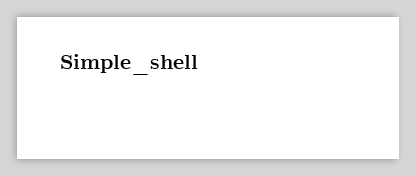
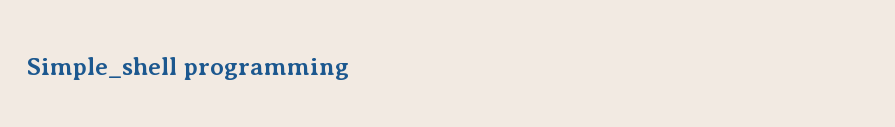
(198, 64) none -> [183,58,349,80] programming

